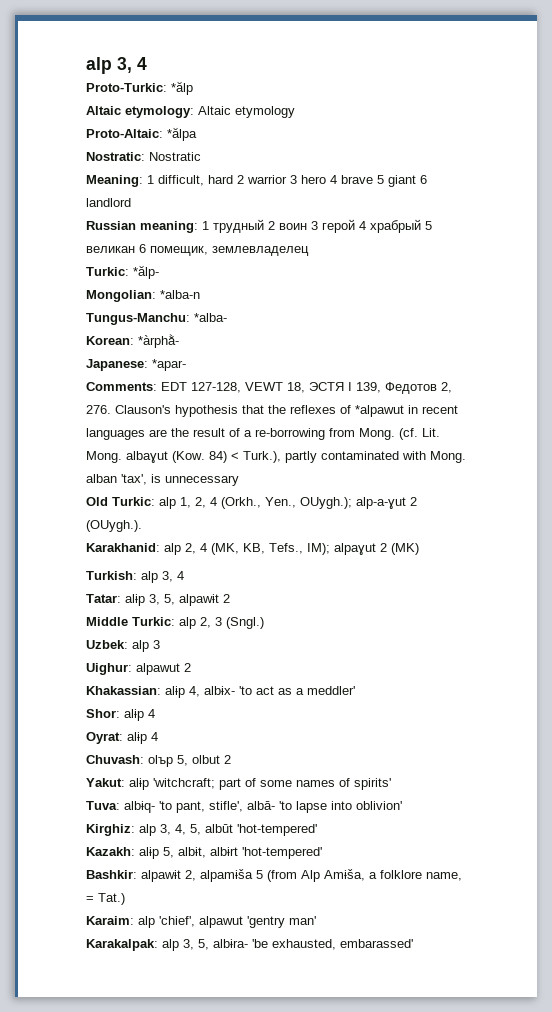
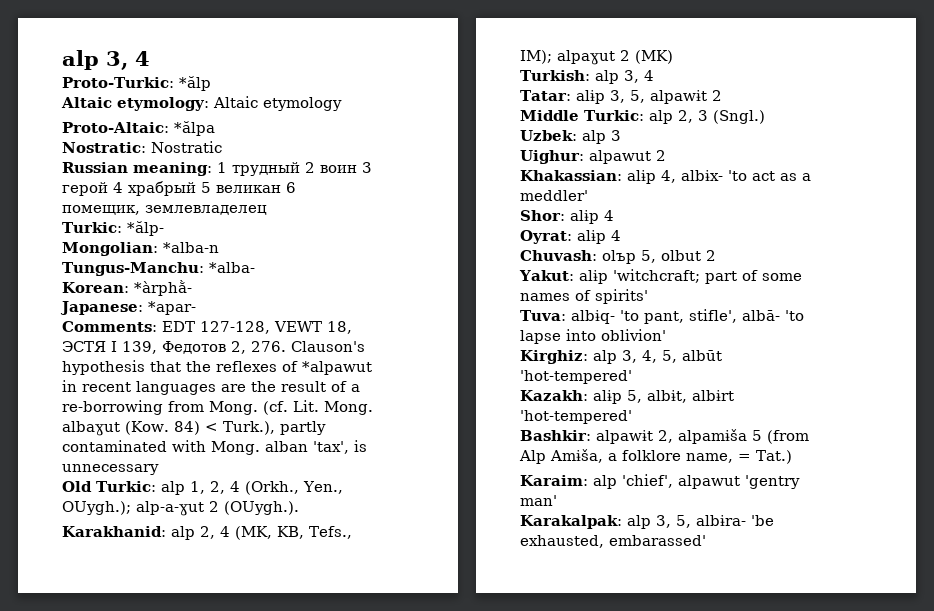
[86,175,427,187] [86,198,131,207] // Meaning: 1 difficult, hard 2 warrior 3 hero 4 brave 5 giant 6 landlord -> (222, 147) none

